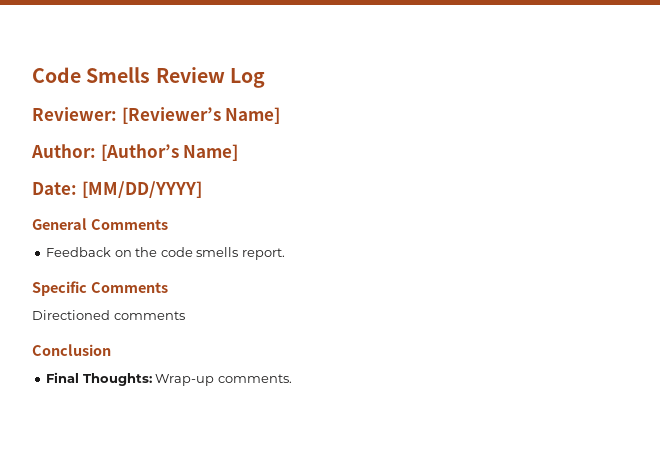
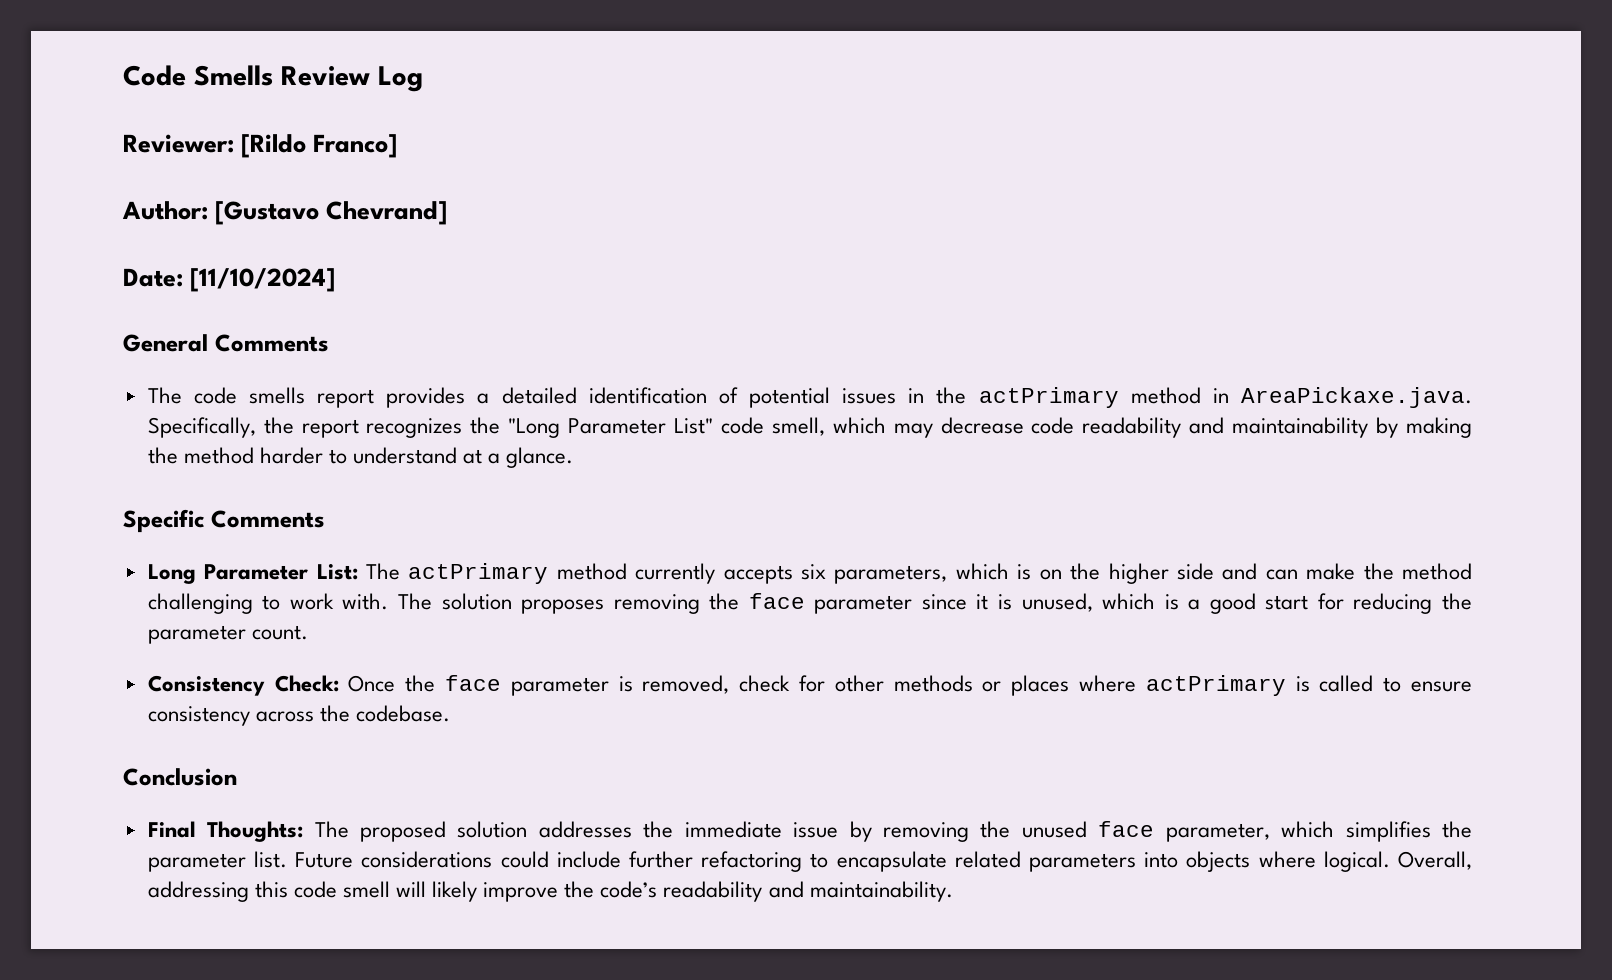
[121,107,281,124] [Reviewer’s Name] -> [241,134,398,158] [Rildo Franco]
[100,144,239,161] [Author’s Name] -> [215,201,448,225] [Gustavo Chevrand]
[81,181,202,198] [MM/DD/YYYY] -> [190,268,336,292] [11/10/2024]
[46,247,285,260] [32,281,168,296] [32,310,185,320] [32,344,111,356] [46,372,292,386] Feedback on the code smells report. // Specific Comments // Directioned comments // Conclusion // Final Thoughts: Wrap-up comments. -> [147,387,1472,408] [147,417,1472,438] [147,447,574,468] [123,509,325,533] [147,563,1472,584] [147,593,1472,614] [147,625,308,644] [147,675,1472,696] [147,705,450,726] [123,768,237,786] [147,821,1472,842] [147,851,1472,872] [147,881,953,902] The code smells report provides a detailed identification of potential issues in the actPrimary method in AreaPickaxe.java. Specifically, the report recognizes the "Long Parameter List" code smell, which may decrease code readability and maintainability by making the method harder to understand at a glance. // Specific Comments // Long Parameter List: The actPrimary method currently accepts six parameters, which is on the higher side and can make the method challenging to work with. The solution proposes removing the face parameter since it is unused, which is a good start for reducing the parameter count. // Consistency Check: Once the face parameter is removed, check for other methods or places where actPrimary is called to ensure consistency across the codebase. // Conclusion // Final Thoughts: The proposed solution addresses the immediate issue by removing the unused face parameter, which simplifies the parameter list. Future considerations could include further refactoring to encapsulate related parameters into objects where logical. Overall, addressing this code smell will likely improve the code’s readability and maintainability.

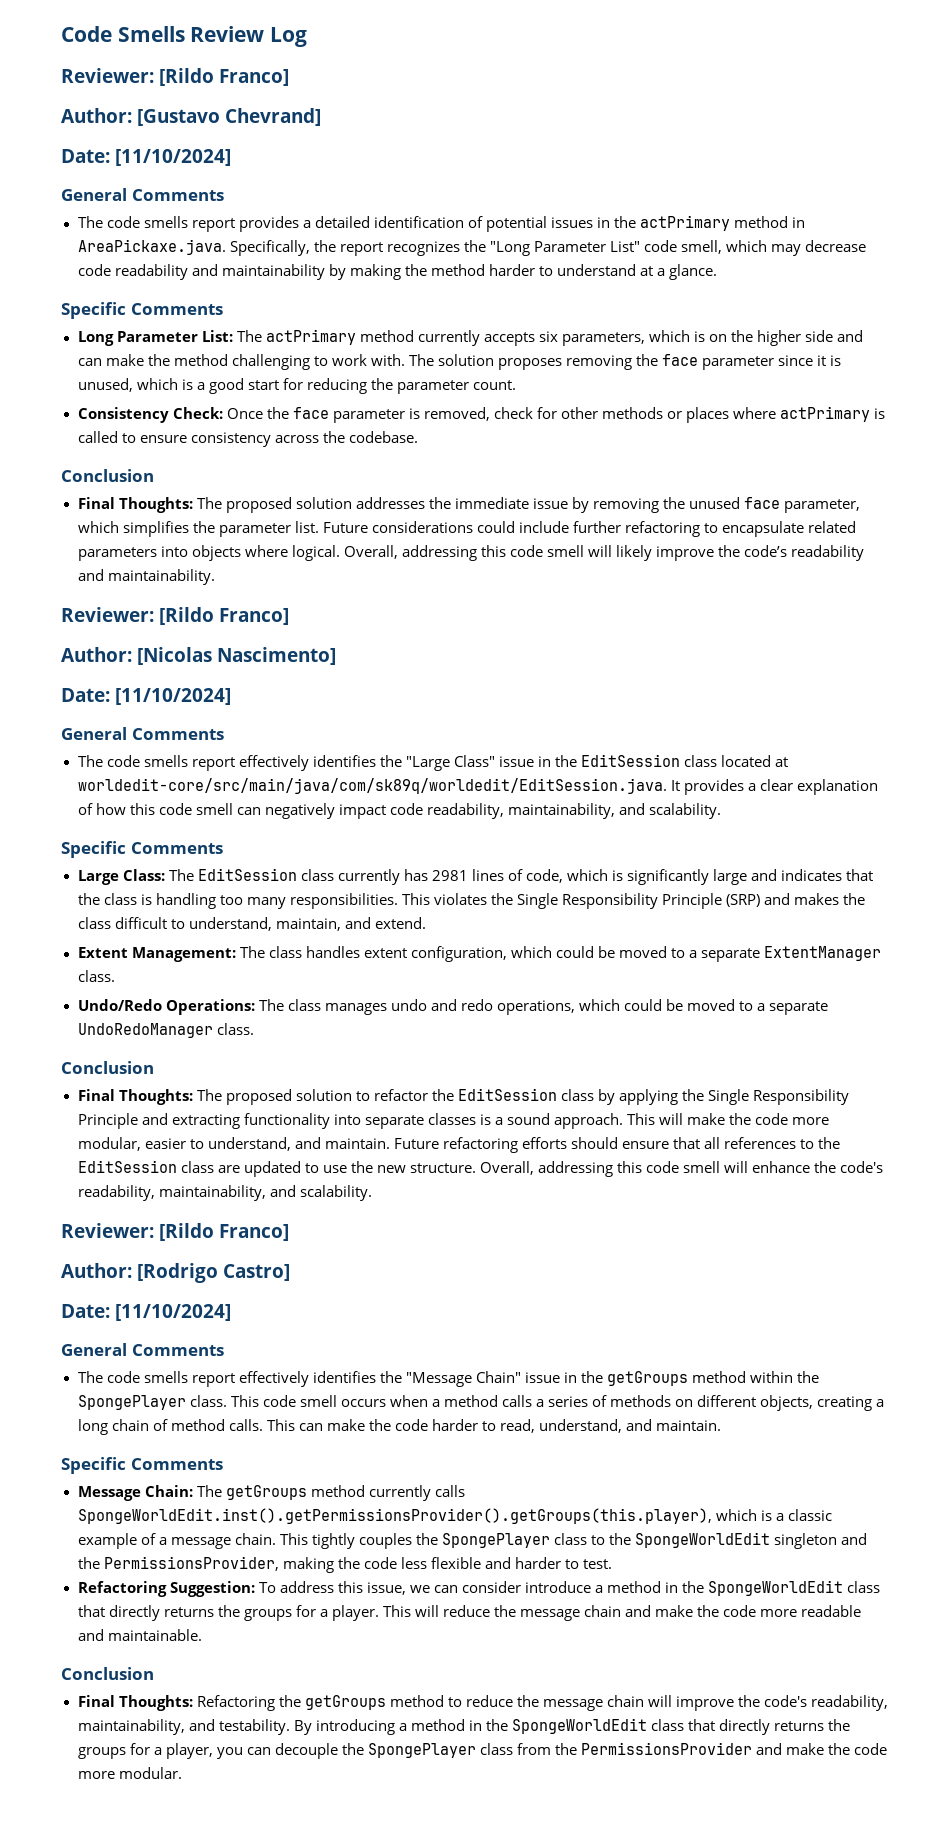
(953, 891) none -> [61,607,290,625] [61,647,337,665] [61,688,232,705] [61,727,224,740] [77,754,789,771] [77,778,878,795] [77,803,722,819] [61,841,223,858] [77,868,874,885] [77,893,866,909] [77,917,426,931] [77,946,882,962] [77,970,115,982] [77,999,829,1015] [77,1023,254,1038] [61,1061,154,1074] [77,1088,850,1105] [77,1113,830,1129] [77,1137,841,1153] [77,1160,884,1177] [77,1185,372,1201] [61,1223,290,1241] [61,1263,291,1283] [61,1304,232,1321] [61,1343,224,1356] [77,1371,820,1387] [77,1395,885,1411] [77,1419,722,1435] [61,1457,223,1474] [77,1485,465,1501] [77,1508,832,1524] [77,1532,868,1549] [77,1556,612,1573] [77,1580,881,1597] [77,1605,862,1621] [77,1629,202,1641] [61,1667,154,1680] [77,1695,889,1711] [77,1718,851,1735] [77,1742,888,1759] [77,1767,182,1779] // Reviewer: [Rildo Franco] // Author: [Nicolas Nascimento] // Date: [11/10/2024] // General Comments // The code smells report effectively identifies the "Large Class" issue in the EditSession class located at worldedit-core/src/main/java/com/sk89q/worldedit/EditSession.java. It provides a clear explanation of how this code smell can negatively impact code readability, maintainability, and scalability. // Specific Comments // Large Class: The EditSession class currently has 2981 lines of code, which is significantly large and indicates that the class is handling too many responsibilities. This violates the Single Responsibility Principle (SRP) and makes the class difficult to understand, maintain, and extend. // Extent Management: The class handles extent configuration, which could be moved to a separate ExtentManager class. // Undo/Redo Operations: The class manages undo and redo operations, which could be moved to a separate UndoRedoManager class. // Conclusion // Final Thoughts: The proposed solution to refactor the EditSession class by applying the Single Responsibility Principle and extracting functionality into separate classes is a sound approach. This will make the code more modular, easier to understand, and maintain. Future refactoring efforts should ensure that all references to the EditSession class are updated to use the new structure. Overall, addressing this code smell will enhance the code's readability, maintainability, and scalability. // Reviewer: [Rildo Franco] // Author: [Rodrigo Castro] // Date: [11/10/2024] // General Comments // The code smells report effectively identifies the "Message Chain" issue in the getGroups method within the SpongePlayer class. This code smell occurs when a method calls a series of methods on different objects, creating a long chain of method calls. This can make the code harder to read, understand, and maintain. // Specific Comments // Message Chain: The getGroups method currently calls SpongeWorldEdit.inst().getPermissionsProvider().getGroups(this.player), which is a classic example of a message chain. This tightly couples the SpongePlayer class to the SpongeWorldEdit singleton and the PermissionsProvider, making the code less flexible and harder to test. // Refactoring Suggestion: To address this issue, we can consider introduce a method in the SpongeWorldEdit class that directly returns the groups for a player. This will reduce the message chain and make the code more readable and maintainable. // Conclusion // Final Thoughts: Refactoring the getGroups method to reduce the message chain will improve the code's readability, maintainability, and testability. By introducing a method in the SpongeWorldEdit class that directly returns the groups for a player, you can decouple the SpongePlayer class from the PermissionsProvider and make the code more modular.

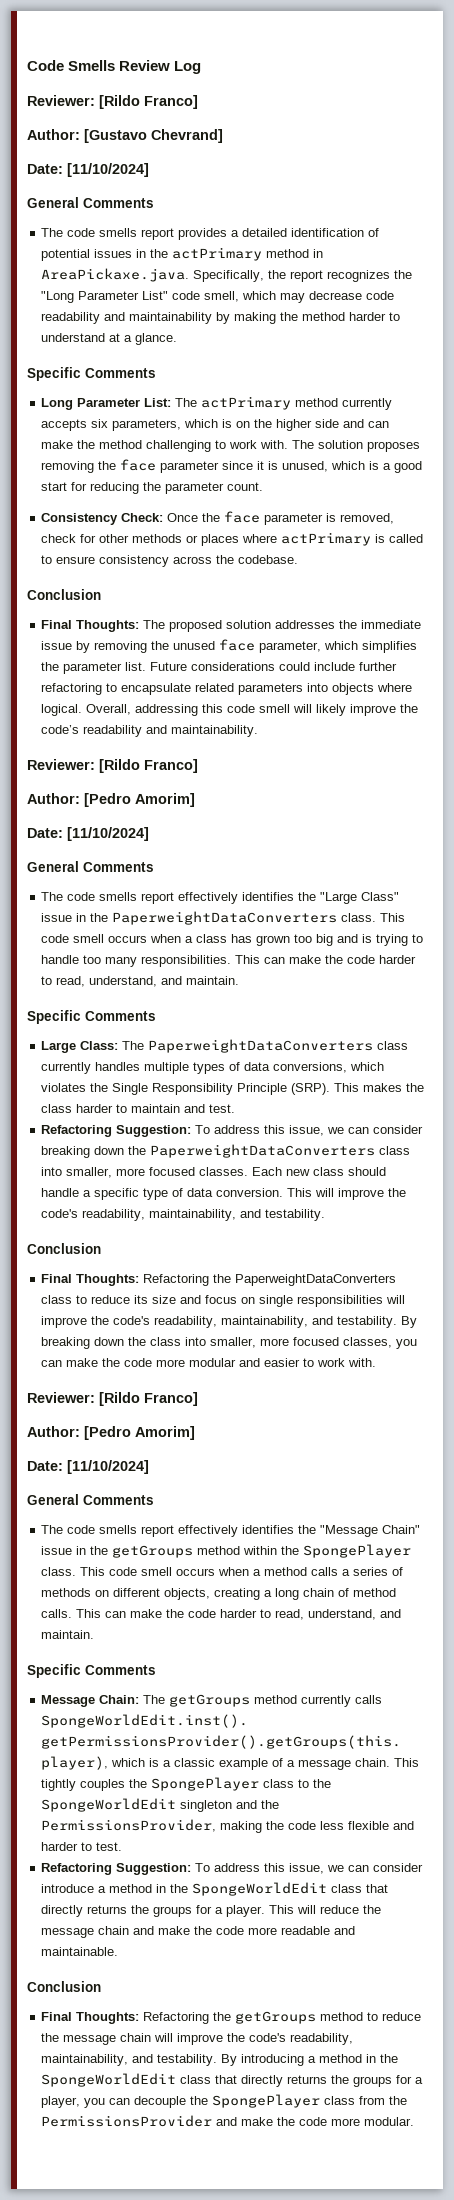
[137,647,337,665] [Nicolas Nascimento] -> [84,793,195,807] [Pedro Amorim]
[581,754,789,767] [77,778,878,795] [77,803,722,819] EditSession class located at worldedit-core/src/main/java/com/sk89q/worldedit/EditSession.java. It provides a clear explanation of how this code smell can negatively impact code readability, maintainability, and scalability. -> [112,911,406,925] [41,934,424,946] [41,955,417,967] [41,976,240,987] PaperweightDataConverters class. This code smell occurs when a class has grown too big and is trying to handle too many responsibilities. This can make the code harder to read, understand, and maintain.
[197,868,297,881] EditSession -> [148,1039,374,1053] PaperweightDataConverters
[403,869,874,885] [77,893,430,909] has 2981 lines of code, which is significantly large and indicates that the class is handling too many responsibilities. This -> [95,1062,385,1074] handles multiple types of data conversions, which
[726,893,791,907] (SRP) and -> [291,1083,360,1095] (SRP). This
[114,917,426,931] [77,946,882,962] [77,970,115,982] [77,999,829,1015] [77,1023,254,1038] [61,1061,154,1074] [77,1088,850,1105] [77,1113,830,1129] [77,1137,841,1153] [77,1160,884,1177] [77,1185,372,1201] [61,1223,290,1241] [61,1263,291,1283] difficult to understand, maintain, and extend. // Extent Management: The class handles extent configuration, which could be moved to a separate ExtentManager class. // Undo/Redo Operations: The class manages undo and redo operations, which could be moved to a separate UndoRedoManager class. // Conclusion // Final Thoughts: The proposed solution to refactor the EditSession class by applying the Single Responsibility Principle and extracting functionality into separate classes is a sound approach. This will make the code more modular, easier to understand, and maintain. Future refactoring efforts should ensure that all references to the EditSession class are updated to use the new structure. Overall, addressing this code smell will enhance the code's readability, maintainability, and scalability. // Reviewer: [Rildo Franco] // Author: [Rodrigo Castro] -> [76,1104,236,1113] [41,1125,424,1137] [41,1144,411,1158] [41,1167,387,1178] [41,1188,407,1200] [41,1209,326,1221] [27,1243,101,1254] [41,1274,397,1286] [41,1295,406,1307] [41,1316,418,1328] [41,1337,418,1349] [41,1358,377,1367] [27,1392,198,1406] [27,1426,195,1440] harder to maintain and test. // Refactoring Suggestion: To address this issue, we can consider breaking down the PaperweightDataConverters class into smaller, more focused classes. Each new class should handle a specific type of data conversion. This will improve the code's readability, maintainability, and testability. // Conclusion // Final Thoughts: Refactoring the PaperweightDataConverters class to reduce its size and focus on single responsibilities will improve the code's readability, maintainability, and testability. By breaking down the class into smaller, more focused classes, you can make the code more modular and easier to work with. // Reviewer: [Rildo Franco] // Author: [Pedro Amorim]

